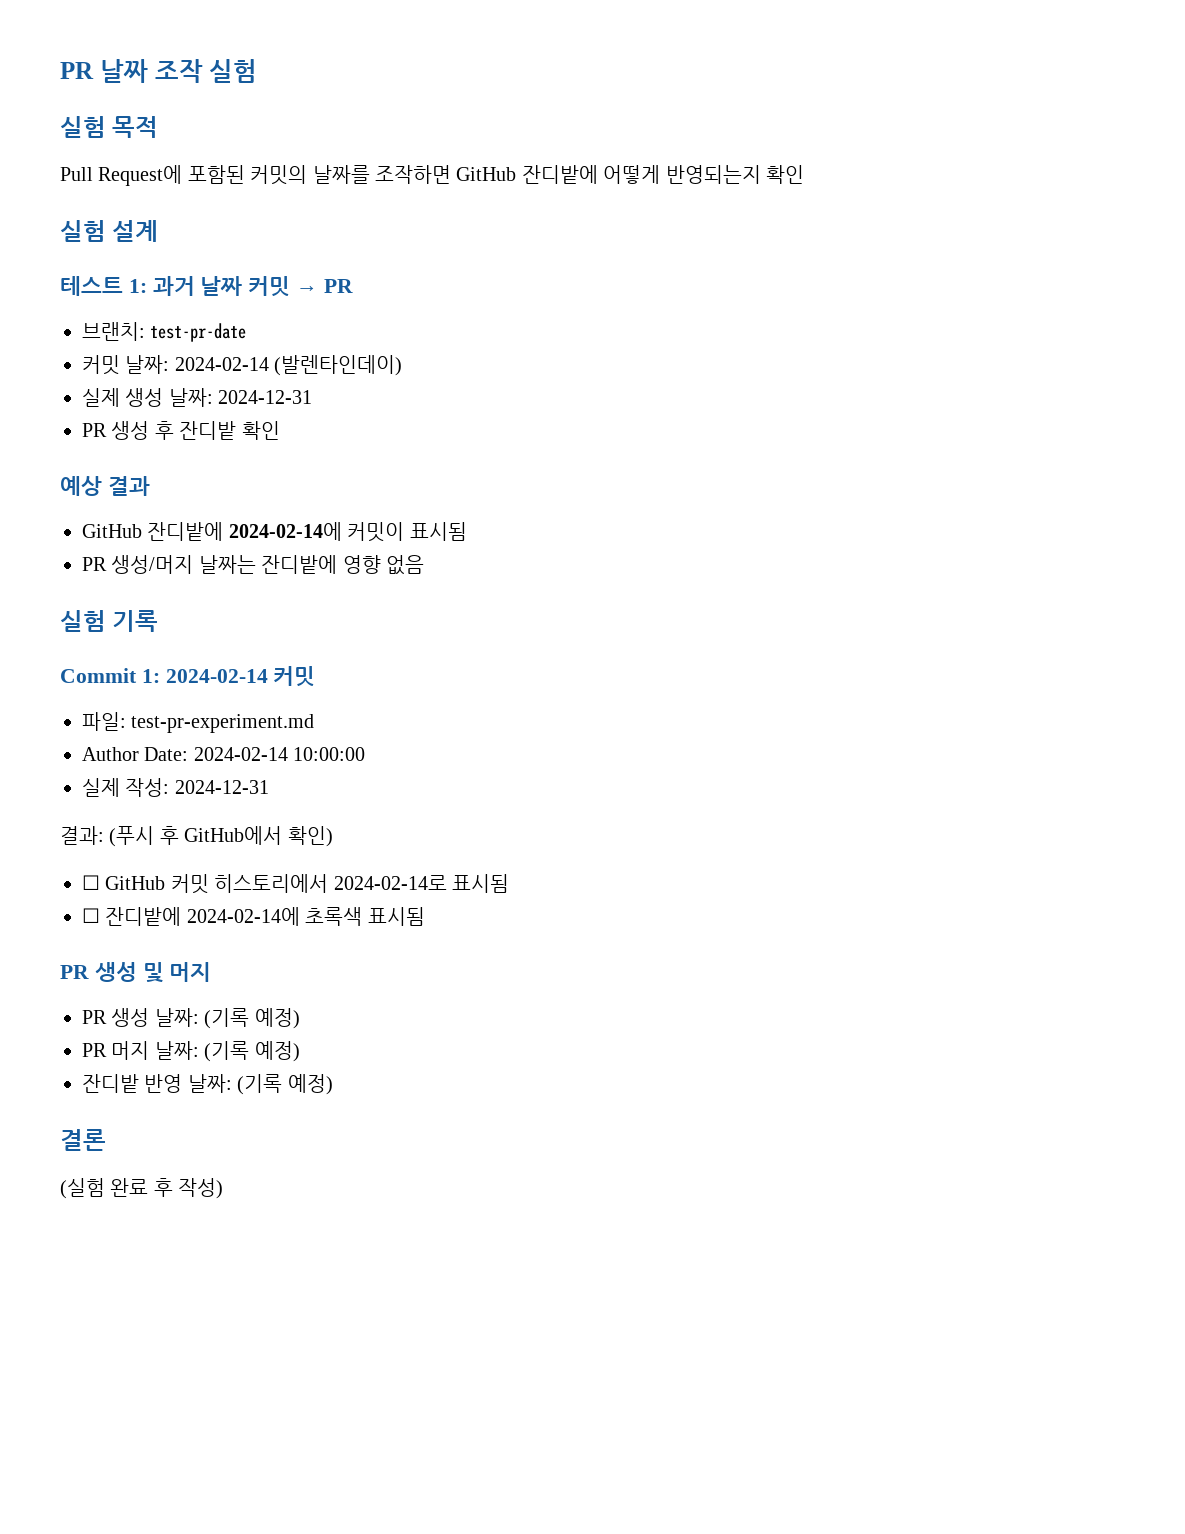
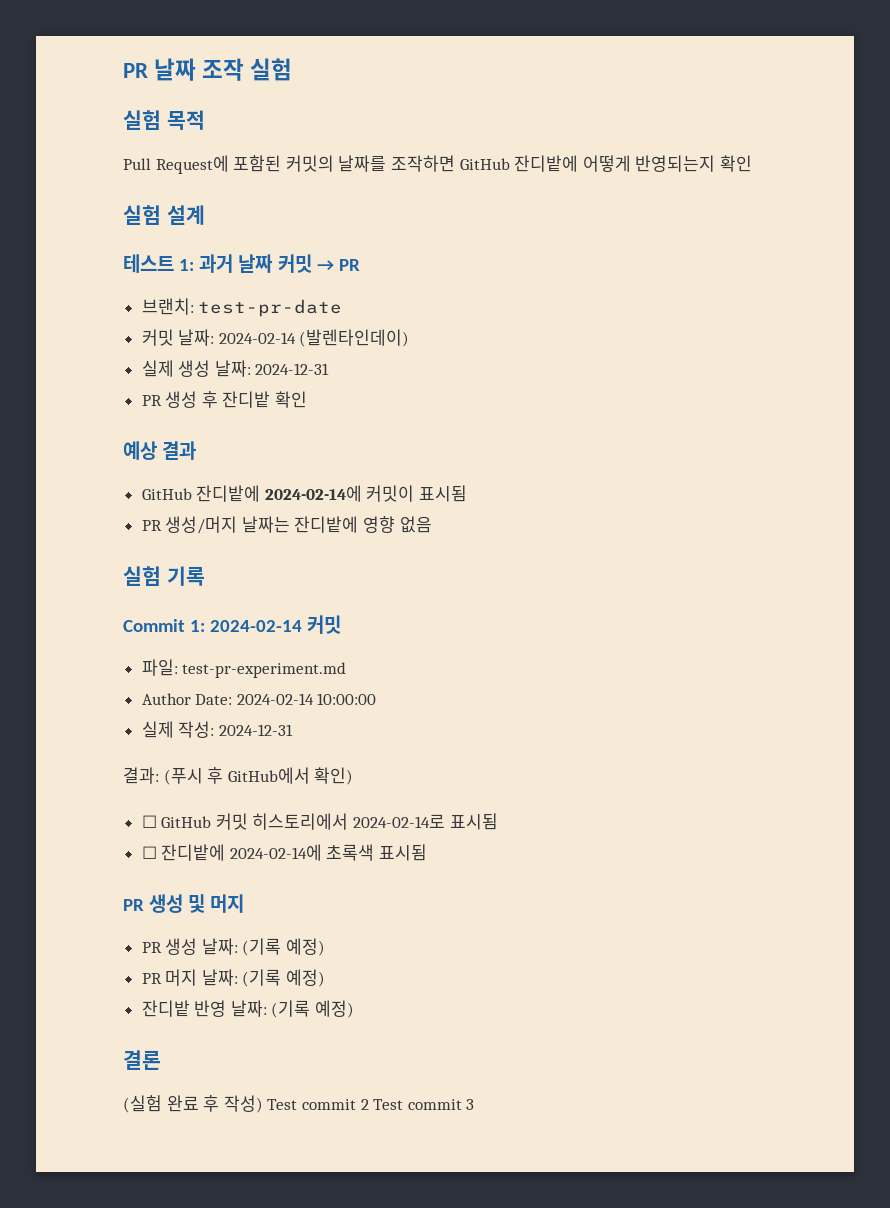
(224, 1188) none -> [267,1099,475,1110] Test commit 2 Test commit 3

